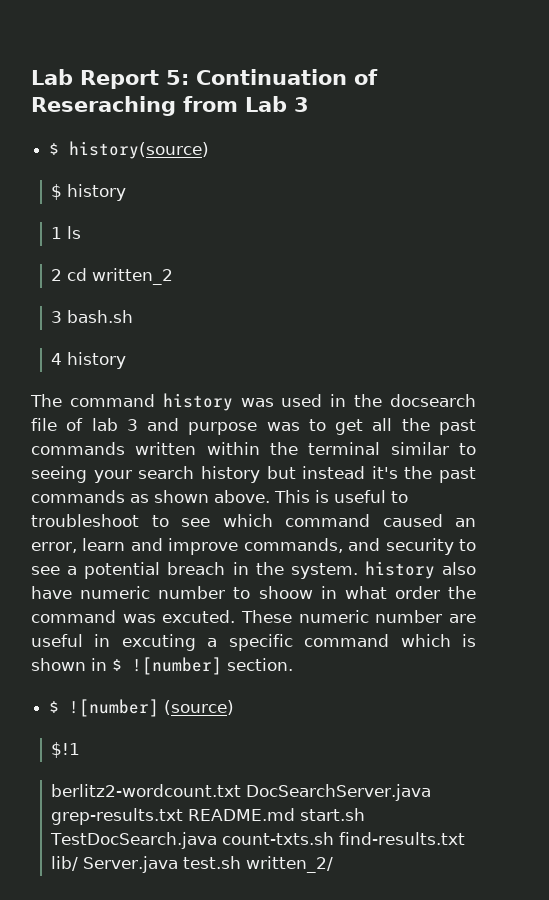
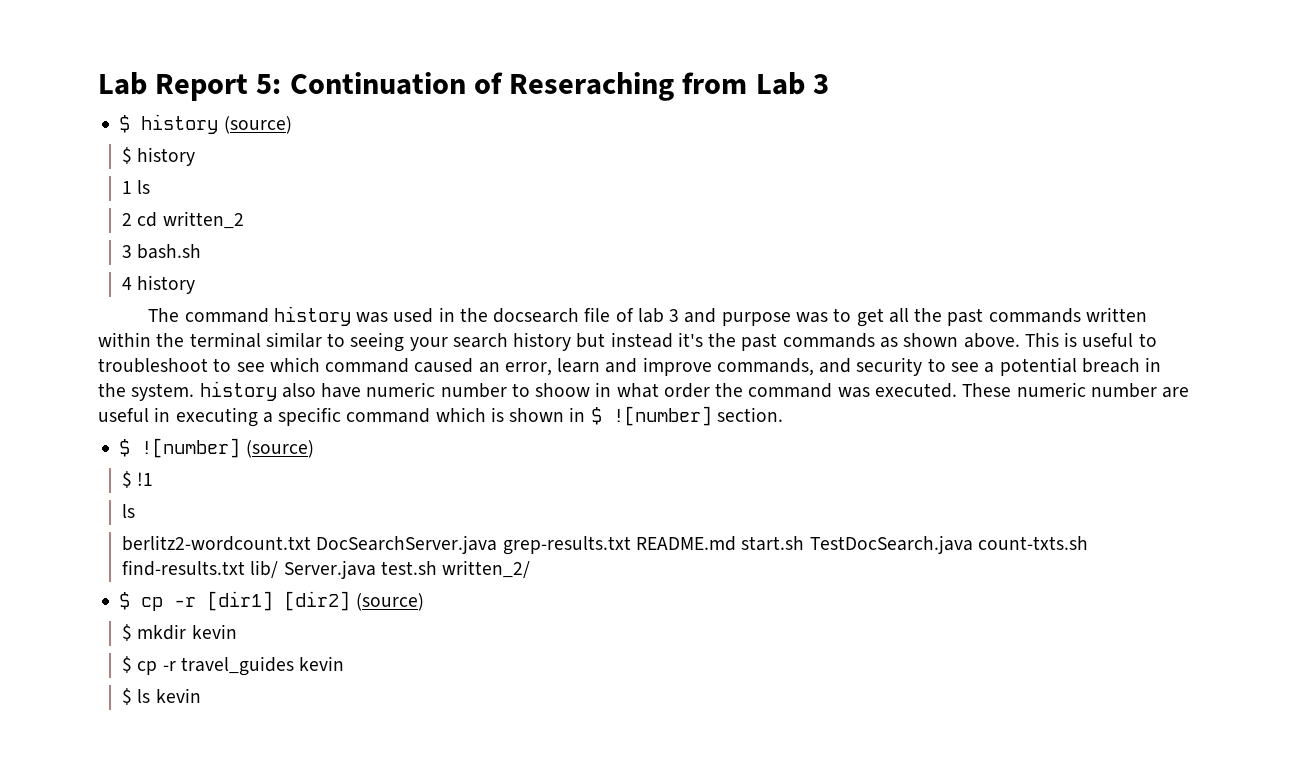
[69,141,210,159] history(source) -> [141,114,292,134] history (source)
[162,610,236,623] excuted. -> [874,383,957,398] executed.
[121,634,196,651] excuting -> [175,407,258,427] executing
[51,742,81,758] $!1 -> [122,471,154,488] [122,504,136,518] $ !1 // ls
(334, 864) none -> [119,591,424,611] [122,624,237,641] [122,656,345,676] [122,688,201,705] // $ cp -r [dir1] [dir2] (source) // $ mkdir kevin // $ cp -r travel_guides kevin // $ ls kevin

